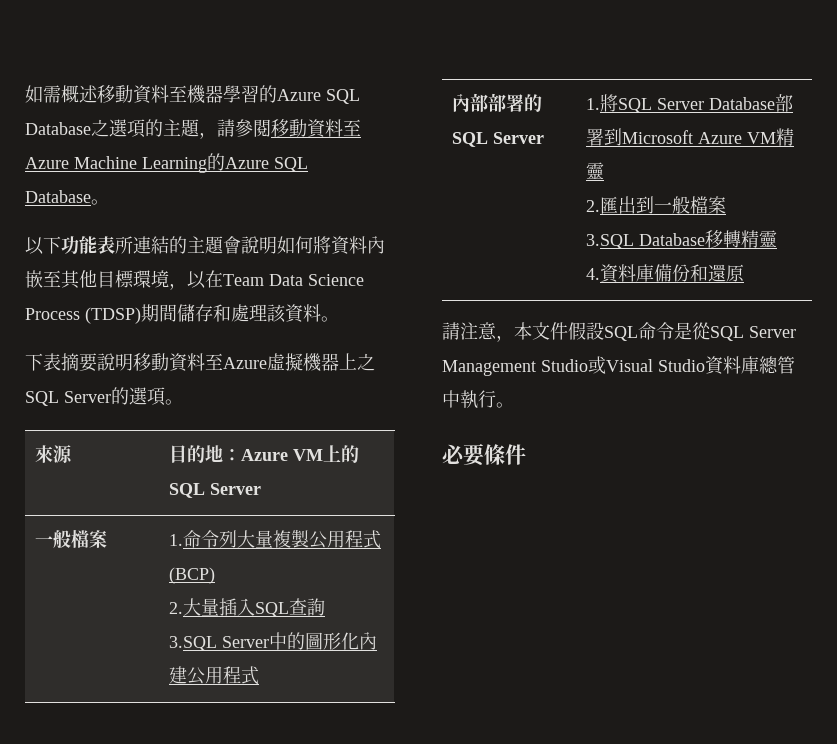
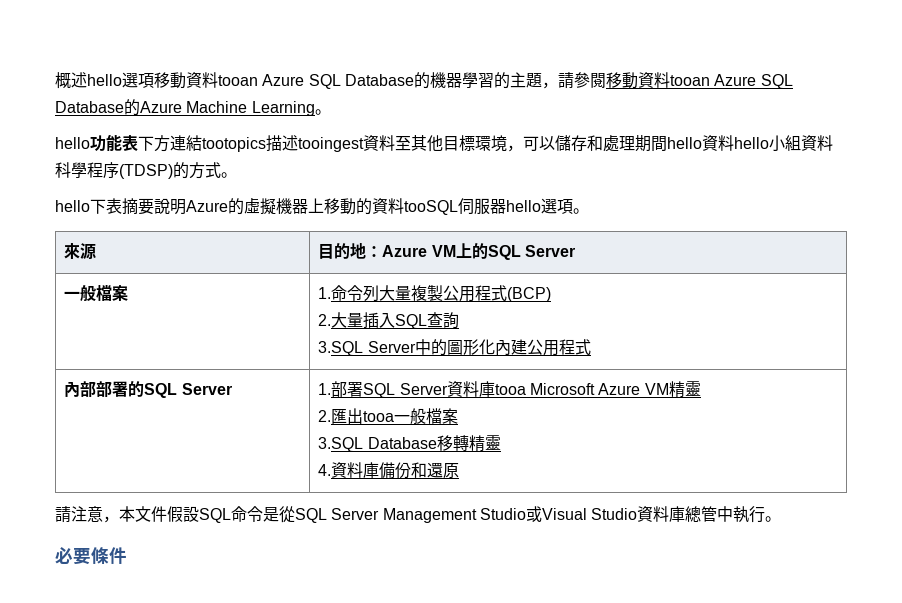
[25,85,360,104] [25,119,145,138] 如需概述移動資料至機器學習的Azure SQL Database之選項 -> [55,72,494,89] 概述hello選項移動資料tooan Azure SQL Database的機器學習
[343,119,361,136] [25,153,308,173] [25,190,109,205] [25,236,385,255] [25,270,364,290] [25,304,339,324] 至Azure Machine Learning的Azure SQL Database。 // 以下功能表所連結的主題會說明如何將資料內嵌至其他目標環境，以在Team Data Science Process (TDSP)期間儲存和處理該資料。 // -> [669,74,793,89] [55,99,331,116] [55,134,833,152] [55,162,237,179] [55,200,90,212] tooan Azure SQL Database的Azure Machine Learning。 // hello功能表下方連結tootopics描述tooingest資料至其他目標環境，可以儲存和處理期間hello資料hello小組資料科學程序(TDSP)的方式。 // hello
[133,353,375,372] [25,387,129,406] 移動資料至Azure虛擬機器上之SQL Server的 -> [186,198,541,215] Azure的虛擬機器上移動的資料tooSQL伺服器hello
[600,94,794,113] [586,128,623,146] 將SQL Server Database部署到 -> [331,381,526,398] 部署SQL Server資料庫tooa
[636,196,655,214] 到 -> [363,411,395,422] tooa

